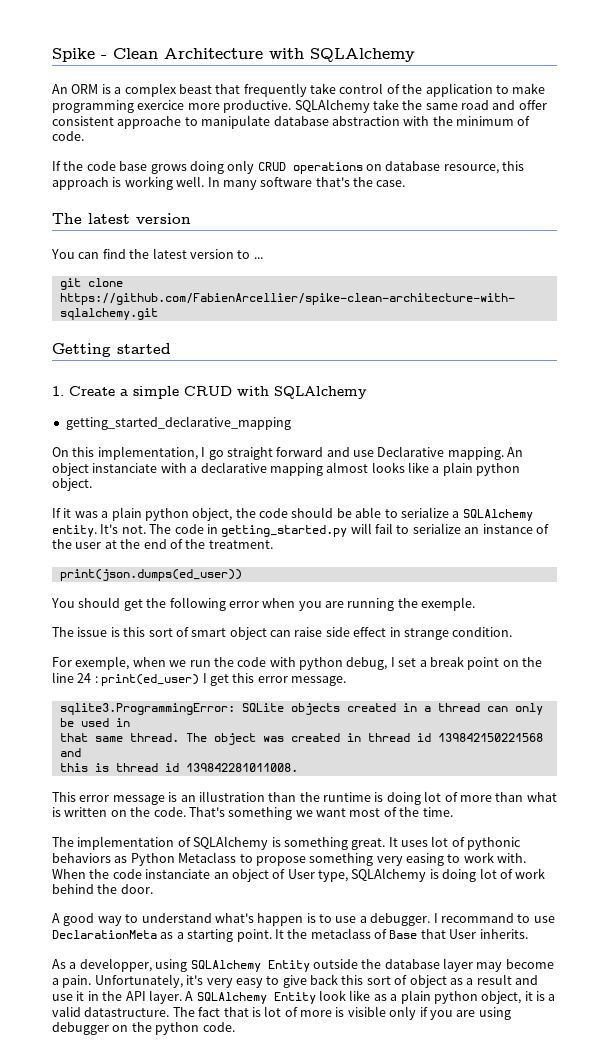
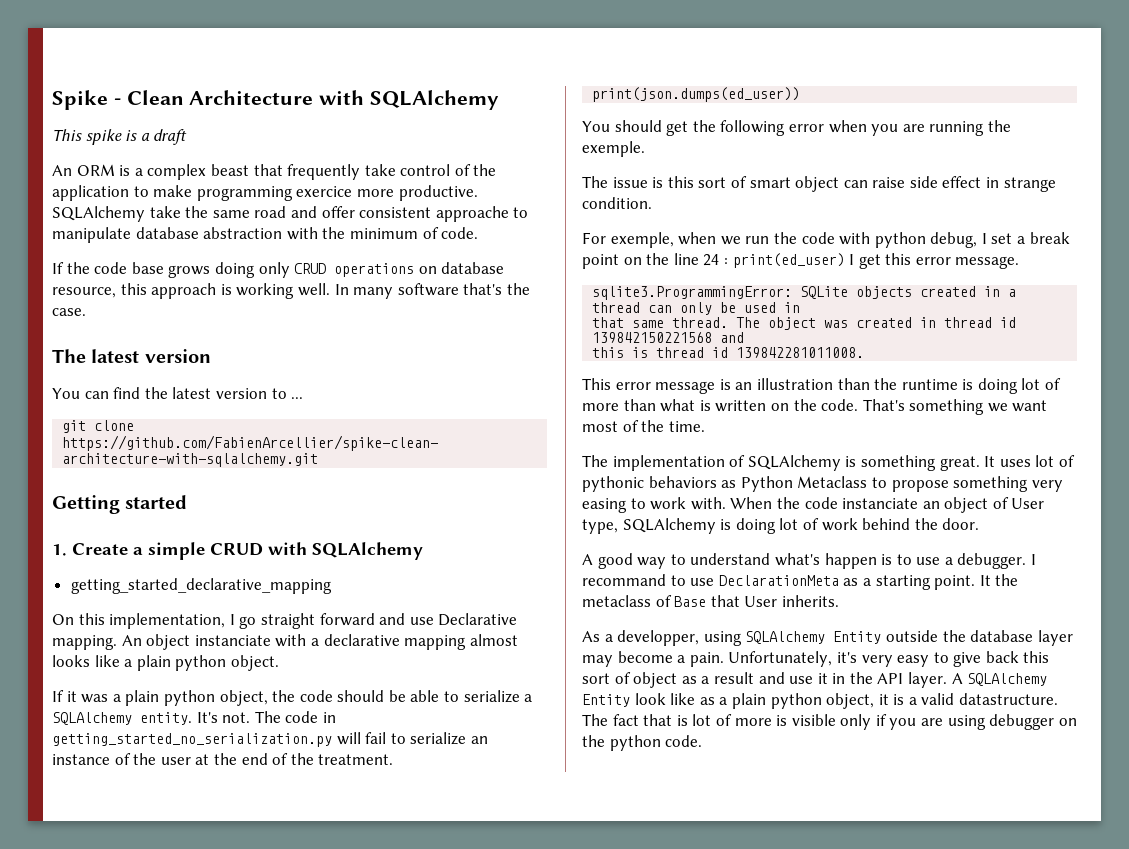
(415, 55) none -> [52,129,188,145] // This spike is a draft
[221,525,348,537] getting_started.py -> [52,733,332,747] getting_started_no_serialization.py

